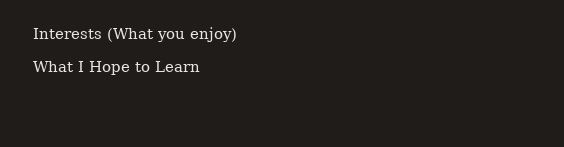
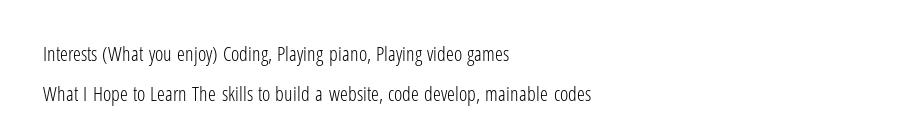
(237, 34) none -> [223,46,510,66] Coding, Playing piano, Playing video games
(200, 66) none -> [192,86,591,106] The skills to build a website, code develop, mainable codes

